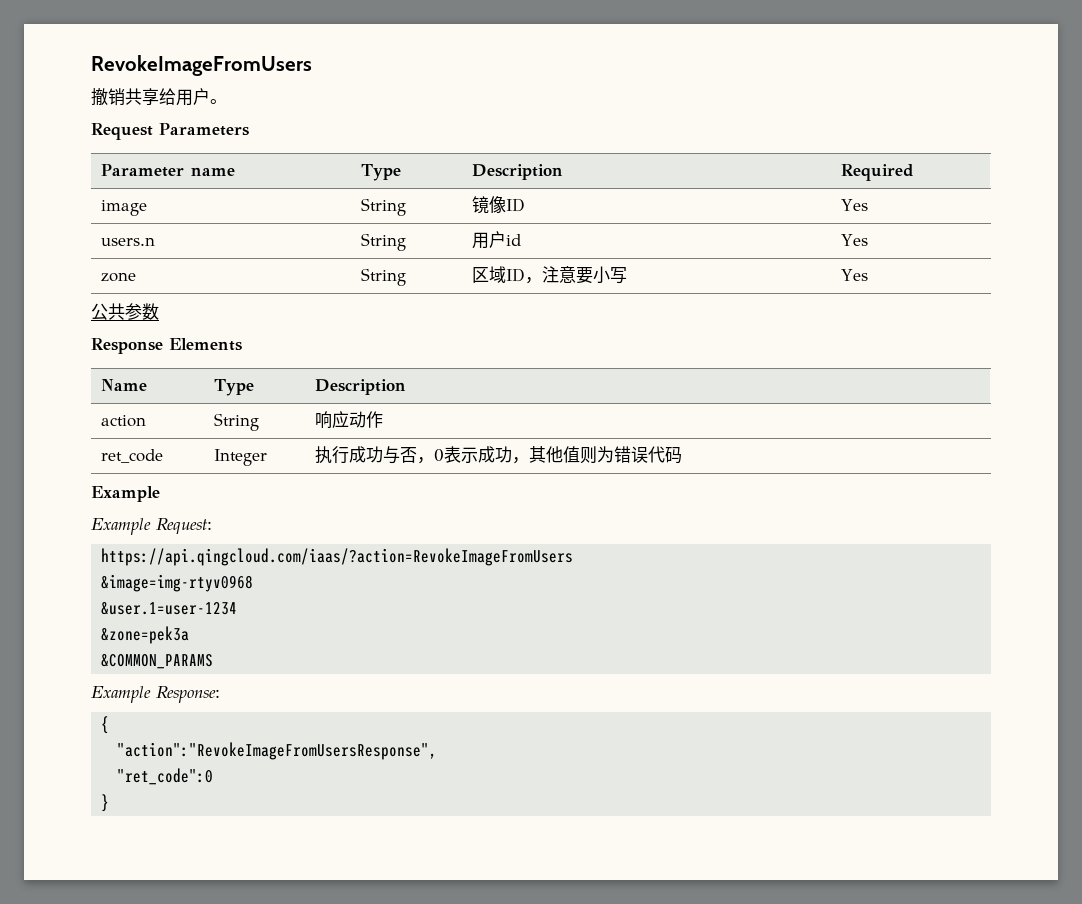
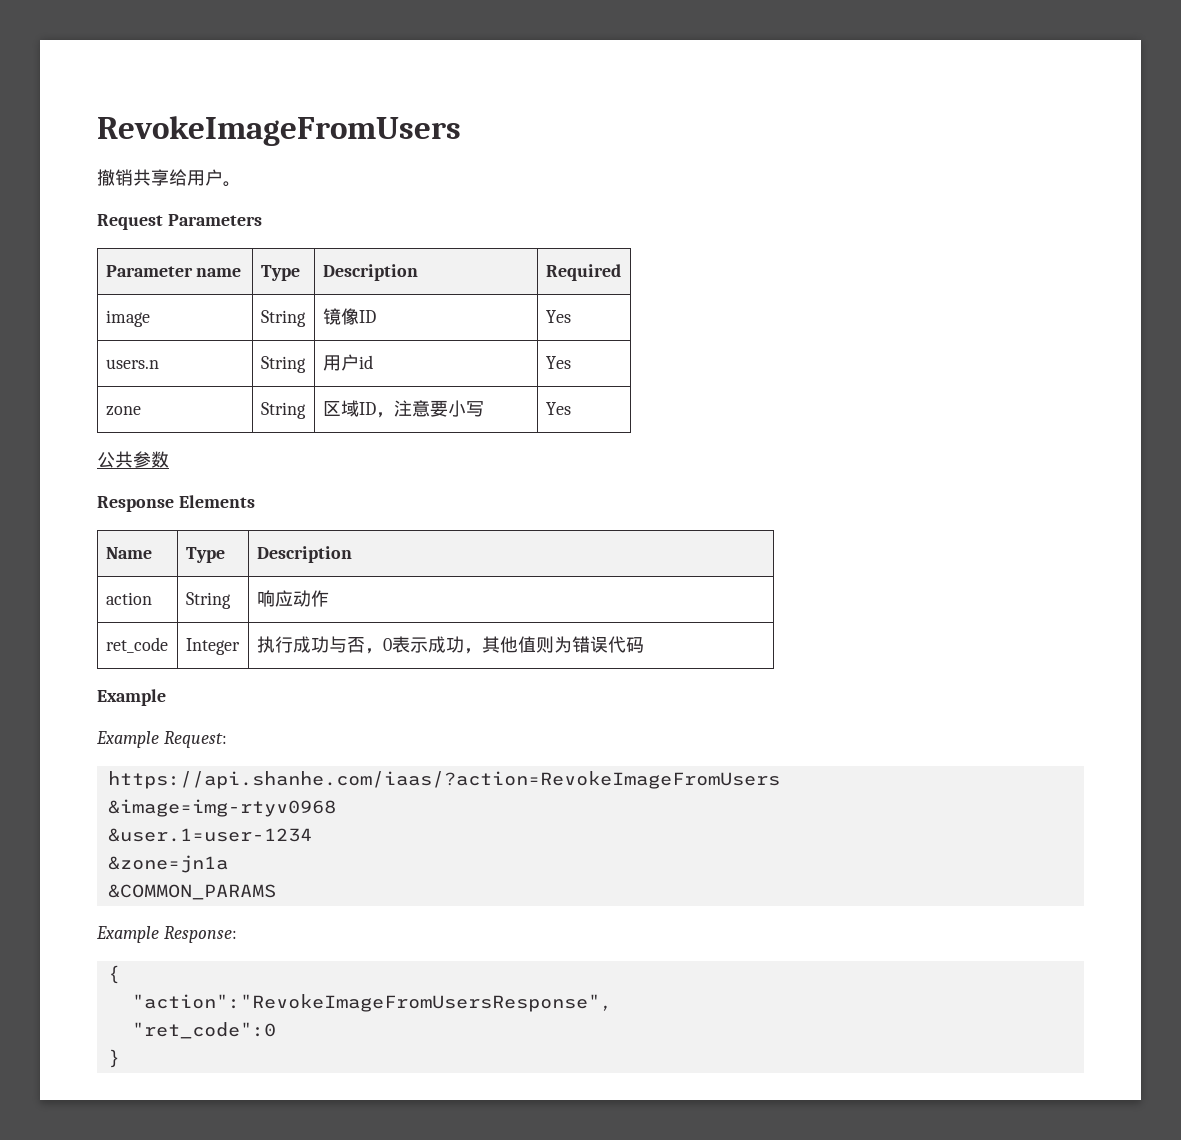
[101,548,574,566] https://api.qingcloud.com/iaas/?action=RevokeImageFromUsers -> [107,771,780,789] https://api.shanhe.com/iaas/?action=RevokeImageFromUsers
[101,626,190,644] &zone=pek3a -> [107,855,228,873] &zone=jn1a

